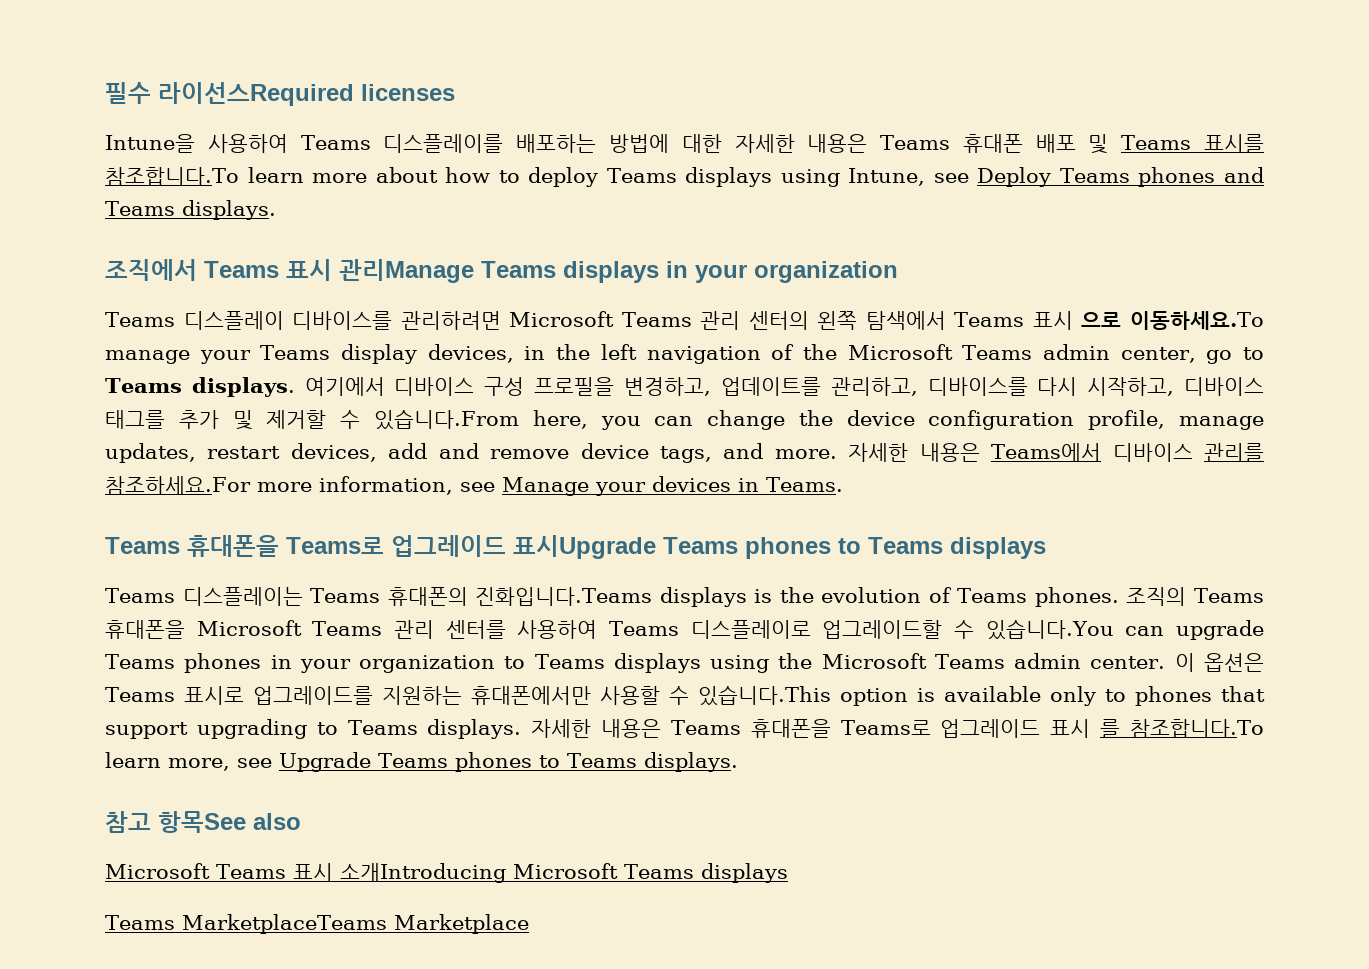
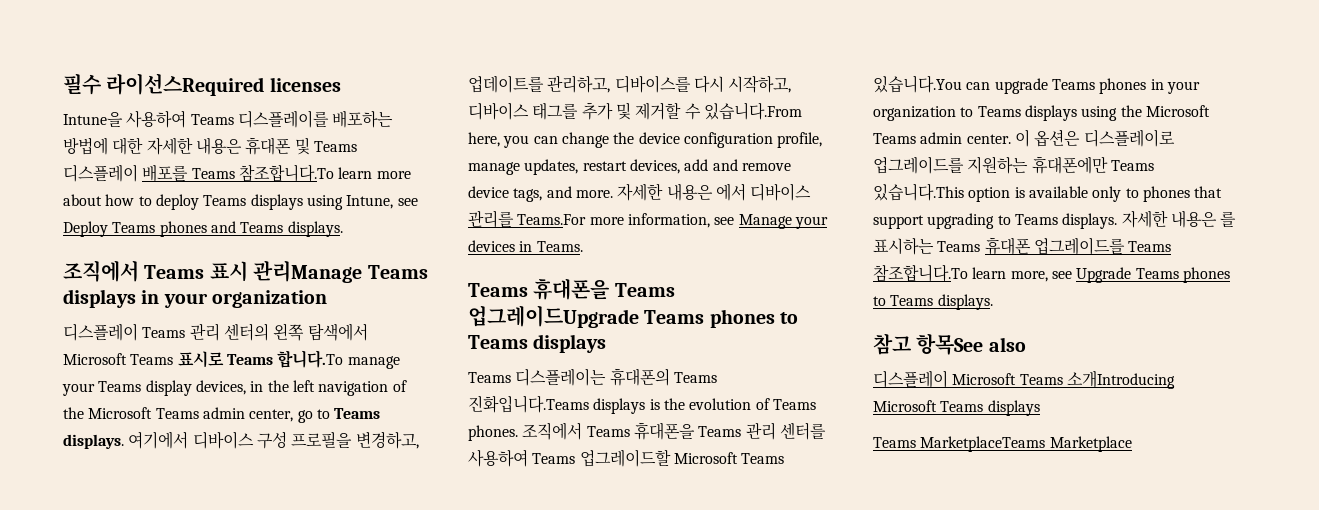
[880,134,1264,154] Teams 휴대폰 배포 및 Teams 표시를 -> [245,137,357,155] [63,164,235,182] 휴대폰 및 Teams 디스플레이 배포를 Teams
[105,311,615,330] Teams 디스플레이 디바이스를 관리하려면 Microsoft -> [63,323,138,341] 디스플레이
[954,311,1265,330] Teams 표시 으로 이동하세요.To -> [63,350,344,368] Microsoft Teams 표시로 Teams 합니다.To
[991,443,1102,462] Teams에서 -> [715,183,746,201] 에서
[105,476,251,495] 참조하세요.For -> [517,214,587,225] Teams.For
[286,535,656,559] Teams로 업그레이드 표시Upgrade -> [614,283,675,297] [468,305,639,328] Teams 업그레이드Upgrade
[310,587,468,606] Teams 휴대폰의 -> [609,368,717,386] 휴대폰의 Teams
[1126,587,1265,606] [105,620,302,639] 조직의 Teams 휴대폰을 Microsoft -> [522,422,695,440] 조직에서 Teams 휴대폰을
[690,620,975,639] 디스플레이로 업그레이드할 수 -> [579,449,785,467] 업그레이드할 Microsoft Teams
[105,686,689,705] Teams 표시로 업그레이드를 지원하는 휴대폰에서만 사용할 수 -> [1083,129,1175,147] [873,156,1154,174] 디스플레이로 업그레이드를 지원하는 휴대폰에만 Teams
[670,719,1121,738] Teams 휴대폰을 Teams로 업그레이드 표시 를 -> [1220,212,1237,227] [873,237,1172,255] 를 표시하는 Teams 휴대폰 업그레이드를 Teams
[105,863,333,882] Microsoft Teams 표시 -> [873,370,1063,388] 디스플레이 Microsoft Teams

